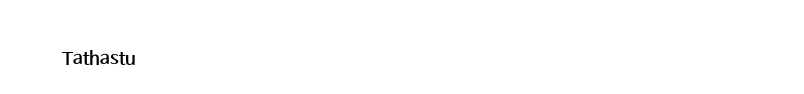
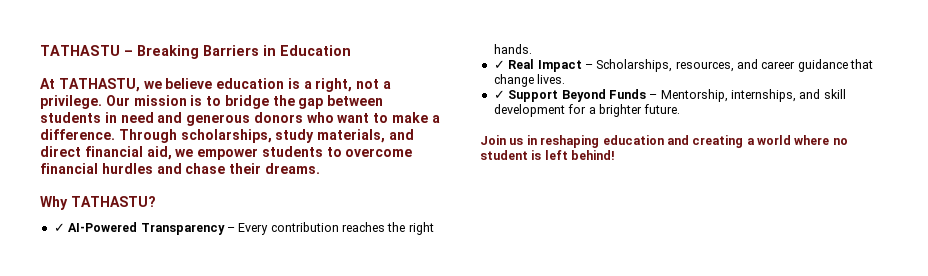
[62,50,136,65] Tathastu -> [40,45,351,59] [40,78,392,92] [40,95,384,109] [40,112,440,126] [40,129,414,143] [40,146,413,160] [40,163,320,174] [40,196,156,210] [53,222,434,235] [493,44,532,54] [493,59,874,72] [493,74,566,87] [493,89,846,102] [493,104,681,117] [480,135,848,148] [480,150,616,160] TATHASTU – Breaking Barriers in Education // At TATHASTU, we believe education is a right, not a privilege. Our mission is to bridge the gap between students in need and generous donors who want to make a difference. Through scholarships, study materials, and direct financial aid, we empower students to overcome financial hurdles and chase their dreams. // Why TATHASTU? // ✓ AI-Powered Transparency – Every contribution reaches the right hands. // ✓ Real Impact – Scholarships, resources, and career guidance that change lives. // ✓ Support Beyond Funds – Mentorship, internships, and skill development for a brighter future. // Join us in reshaping education and creating a world where no student is left behind!

